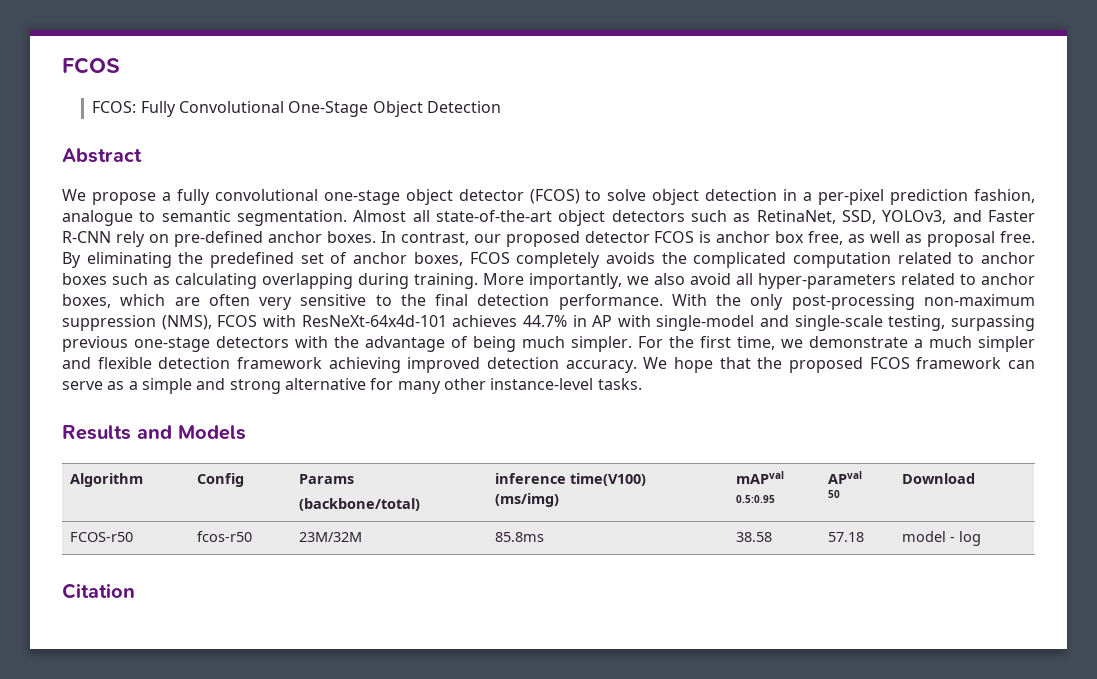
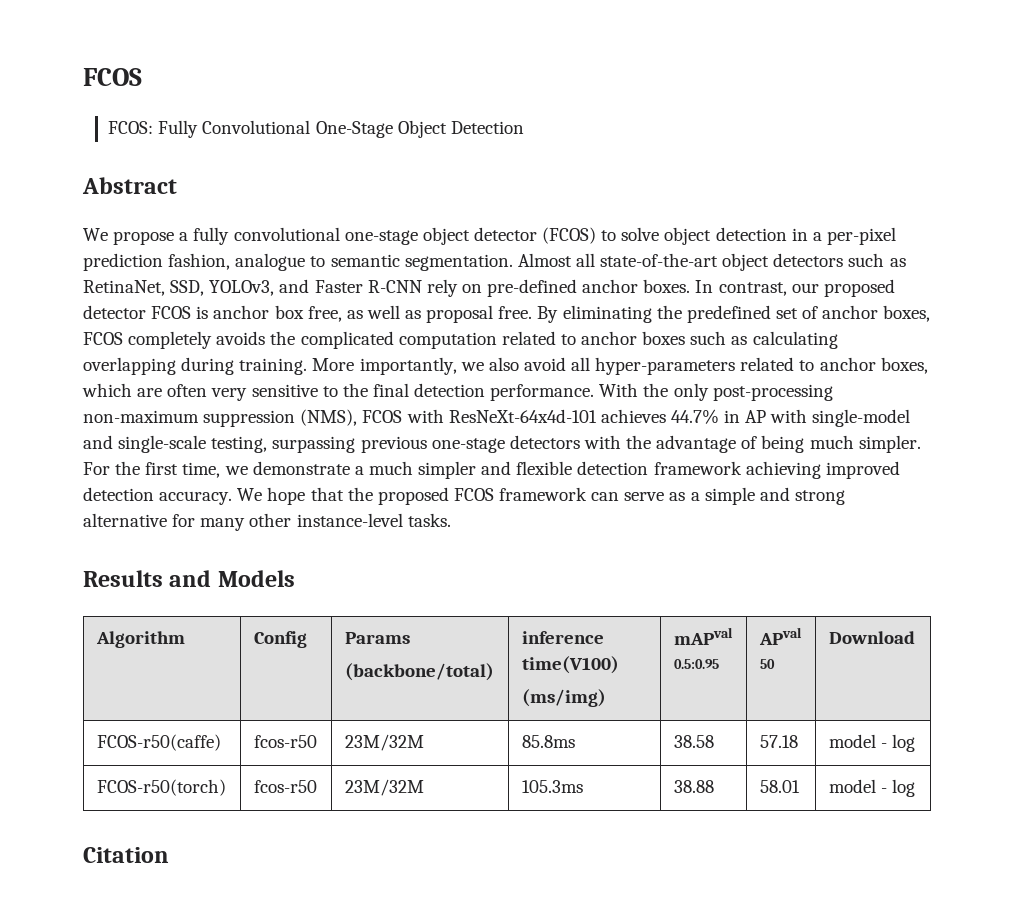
[69,532,133,542] FCOS-r50 -> [96,734,221,751] FCOS-r50(caffe)
(981, 538) none -> [96,779,226,796] [253,780,317,793] [344,779,424,796] [521,780,583,793] [673,780,714,793] [759,780,800,793] [828,779,915,797] // FCOS-r50(torch) | fcos-r50 | 23M/32M | 105.3ms | 38.88 | 58.01 | model - log

